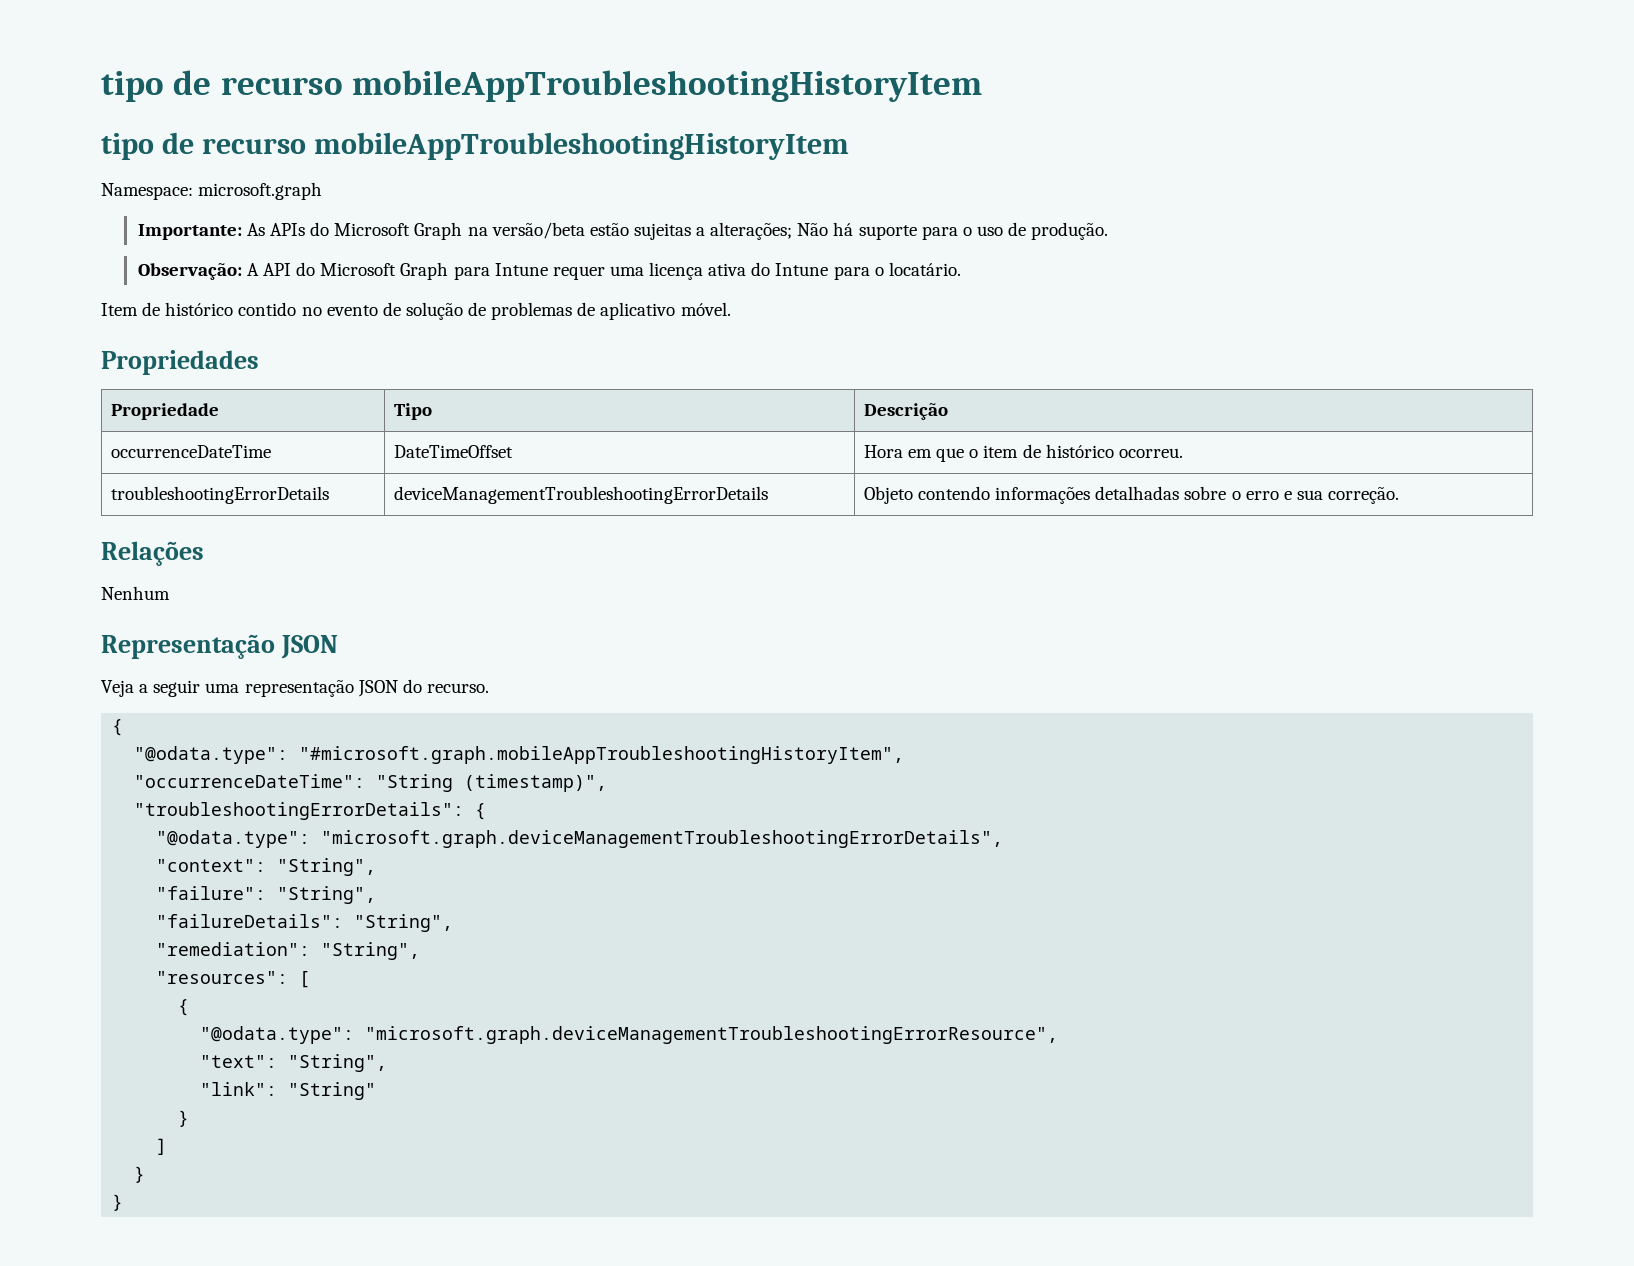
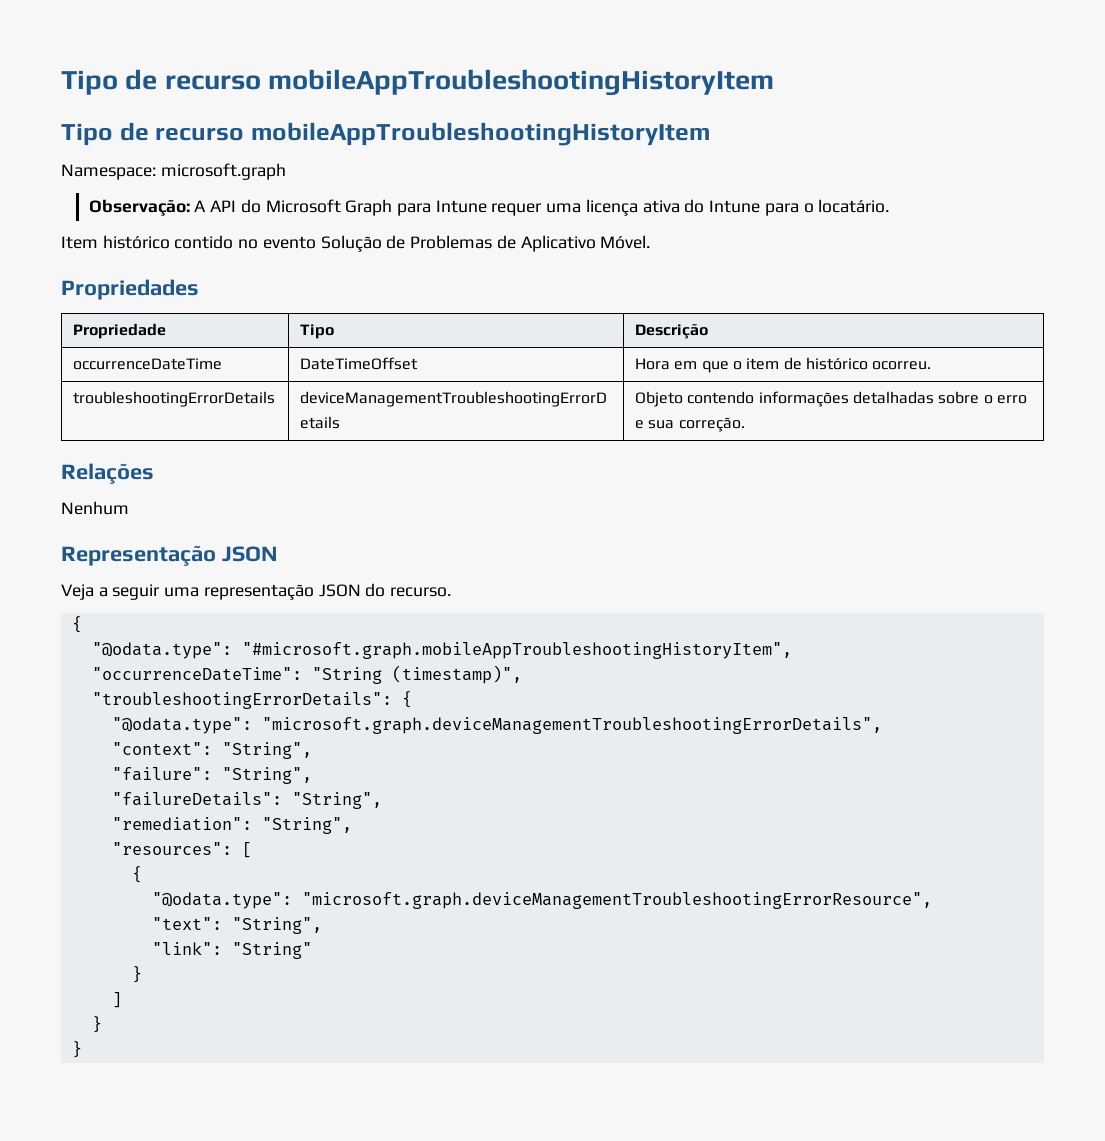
[101,70,982,102] [101,133,154,160] tipo de recurso mobileAppTroubleshootingHistoryItem // tipo -> [61,69,775,96] [61,123,113,146] Tipo de recurso mobileAppTroubleshootingHistoryItem // Tipo
[137,222,1109,240] // Importante: As APIs do Microsoft Graph na versão/beta estão sujeitas a alterações; Não há suporte para o uso de produção. -> (286, 171) none
[142,302,161,316] de -> (98, 242) none
[382,302,731,320] de solução de problemas de aplicativo móvel. -> [320,235,651,252] Solução de Problemas de Aplicativo Móvel.

